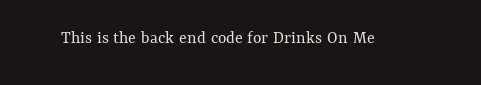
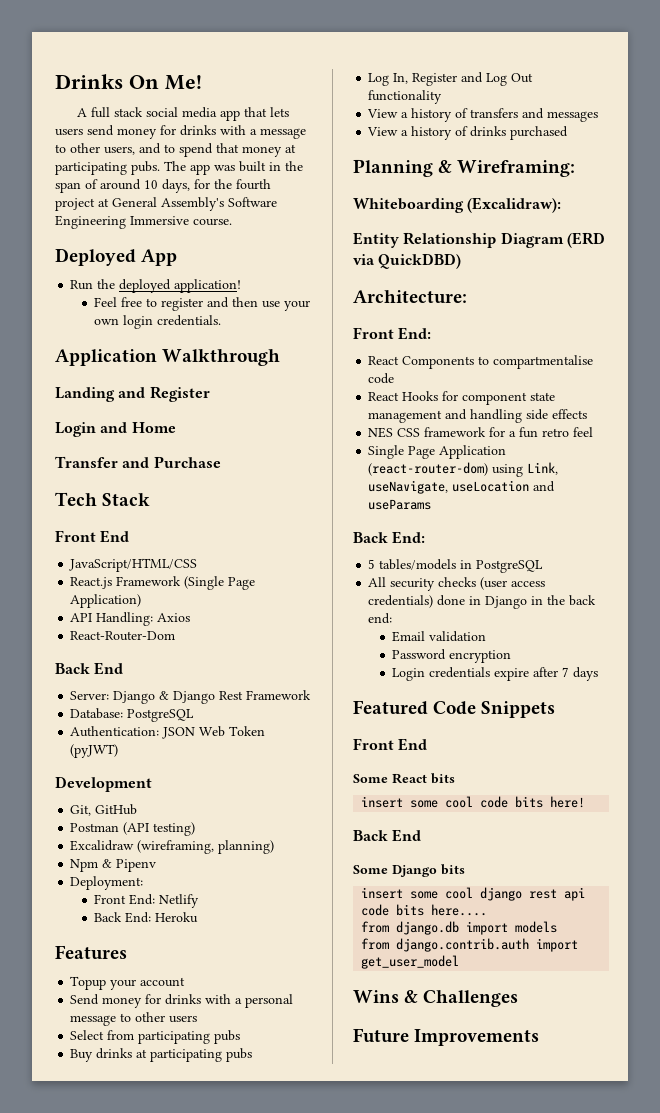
[61,31,375,43] This is the back end code for Drinks On Me -> [55,74,202,90] [76,107,289,121] [55,125,306,139] [55,143,296,157] [55,161,303,175] [55,179,271,193] [55,197,277,211] [55,215,232,229] [55,248,178,266] [70,279,242,293] [94,297,311,311] [94,315,222,329] [55,349,281,366] [55,386,210,402] [55,422,176,437] [55,456,221,468] [55,492,151,506] [55,530,130,543] [69,558,198,572] [70,576,256,590] [70,594,142,608] [70,612,191,626] [70,631,176,641] [55,662,124,675] [70,690,312,704] [70,708,195,722] [70,726,266,739] [70,744,119,758] [55,776,152,792] [70,804,138,816] [70,822,196,836] [70,840,275,854] [70,859,157,872] [70,876,144,890] [94,894,200,908] [94,912,199,923] [55,945,127,960] [70,976,186,990] [70,994,294,1008] [70,1012,198,1026] [70,1030,241,1044] [70,1048,253,1062] [368,72,534,86] [368,90,443,104] [367,108,599,122] [367,126,569,140] [353,159,576,177] [353,197,562,213] [353,232,605,248] [353,253,462,269] [353,290,467,304] [353,327,432,340] [368,355,594,369] [368,373,395,384] [368,391,556,405] [368,409,588,423] [368,427,594,438] [368,445,507,459] [368,462,559,477] [368,480,556,494] [368,499,432,510] [353,531,426,544] [368,559,544,573] [368,577,546,591] [368,595,597,609] [368,613,393,624] [392,631,487,642] [392,649,512,663] [392,667,599,681] [353,700,556,718] [353,738,428,751] [353,773,455,784] [361,796,586,808] [353,829,422,842] [353,864,465,877] [361,887,586,901] [361,904,488,916] [361,921,558,935] [361,938,579,952] [361,955,460,969] [353,990,519,1007] [353,1028,540,1046] Drinks On Me! // A full stack social media app that lets users send money for drinks with a message to other users, and to spend that money at participating pubs. The app was built in the span of around 10 days, for the fourth project at General Assembly's Software Engineering Immersive course. // Deployed App // Run the deployed application! // Feel free to register and then use your own login credentials. // Application Walkthrough // Landing and Register // Login and Home // Transfer and Purchase // Tech Stack // Front End // JavaScript/HTML/CSS // React.js Framework (Single Page Application) // API Handling: Axios // React-Router-Dom // Back End // Server: Django & Django Rest Framework // Database: PostgreSQL // Authentication: JSON Web Token (pyJWT) // Development // Git, GitHub // Postman (API testing) // Excalidraw (wireframing, planning) // Npm & Pipenv // Deployment: // Front End: Netlify // Back End: Heroku // Features // Topup your account // Send money for drinks with a personal message to other users // Select from participating pubs // Buy drinks at participating pubs // Log In, Register and Log Out functionality // View a history of transfers and messages // View a history of drinks purchased // Planning & Wireframing: // Whiteboarding (Excalidraw): // Entity Relationship Diagram (ERD via QuickDBD) // Architecture: // Front End: // React Components to compartmentalise code // React Hooks for component state management and handling side effects // NES CSS framework for a fun retro feel // Single Page Application (react-router-dom) using Link, useNavigate, useLocation and useParams // Back End: // 5 tables/models in PostgreSQL // All security checks (user access credentials) done in Django in the back end: // Email validation // Password encryption // Login credentials expire after 7 days // Featured Code Snippets // Front End // Some React bits // insert some cool code bits here! // Back End // Some Django bits // insert some cool django rest api code bits here.... // from django.db import models // from django.contrib.auth import get_user_model // Wins & Challenges // Future Improvements

